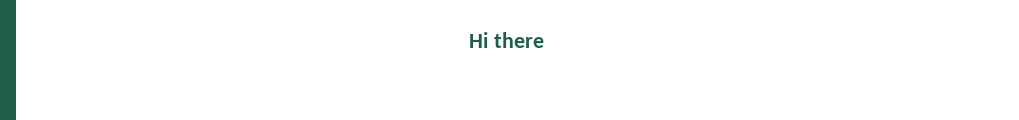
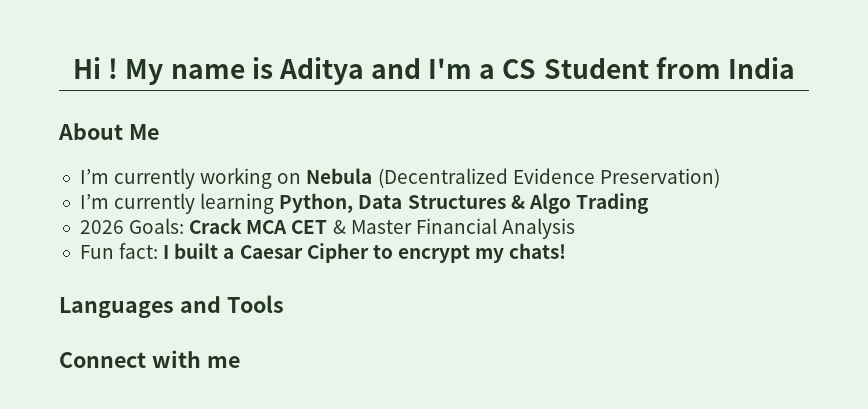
[493,32,544,48] there -> [108,57,795,85] [58,123,159,140] [79,168,720,189] [79,193,649,214] [79,218,575,239] [79,243,567,263] [59,295,284,318] [59,350,240,368] ! My name is Aditya and I'm a CS Student from India // About Me // I’m currently working on Nebula (Decentralized Evidence Preservation) // I’m currently learning Python, Data Structures & Algo Trading // 2026 Goals: Crack MCA CET & Master Financial Analysis // Fun fact: I built a Caesar Cipher to encrypt my chats! // Languages and Tools // Connect with me

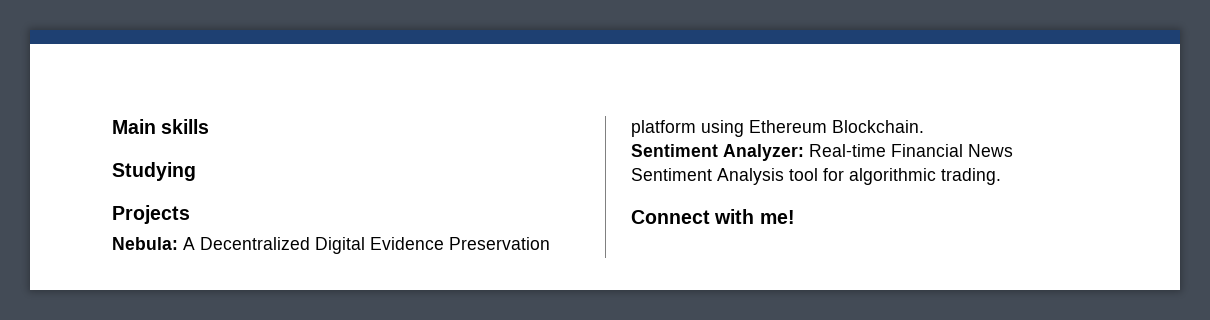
[73,57,795,85] [58,123,159,140] [79,168,720,189] [79,193,649,214] [79,218,575,239] [79,243,567,263] [59,295,284,318] Hi ! My name is Aditya and I'm a CS Student from India // About Me // I’m currently working on Nebula (Decentralized Evidence Preservation) // I’m currently learning Python, Data Structures & Algo Trading // 2026 Goals: Crack MCA CET & Master Financial Analysis // Fun fact: I built a Caesar Cipher to encrypt my chats! // Languages and Tools -> [112,119,210,134] [112,162,196,181] [112,205,190,224] [112,237,550,254] [631,120,924,137] [631,144,1013,161] [631,168,1001,185] Main skills // Studying // Projects // Nebula: A Decentralized Digital Evidence Preservation platform using Ethereum Blockchain. // Sentiment Analyzer: Real-time Financial News Sentiment Analysis tool for algorithmic trading.
[206,356,240,368] me -> [759,210,795,224] me!

